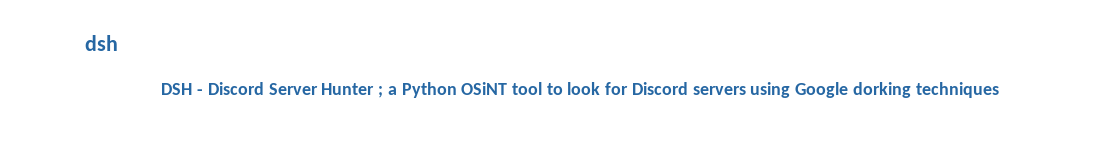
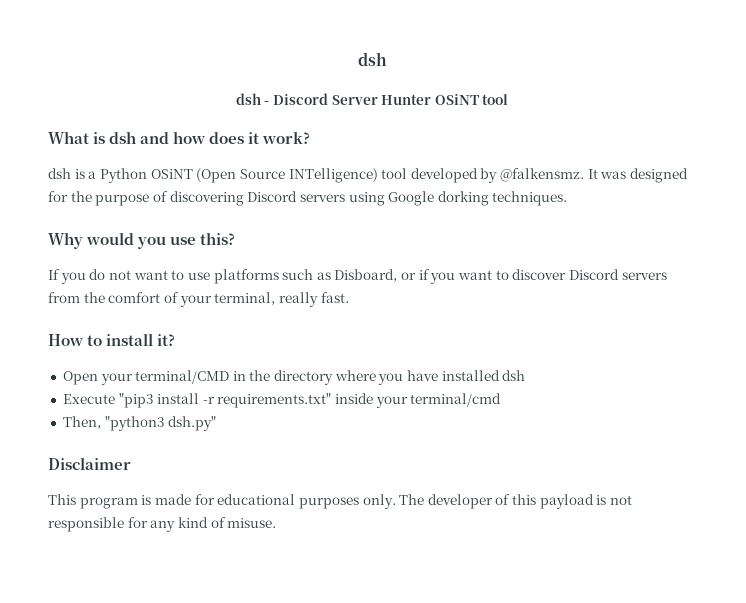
[85,35,118,51] [161,83,193,95] dsh // DSH -> [357,52,387,66] [235,93,261,105] dsh // dsh
[378,82,629,98] ; a Python OSiNT tool to look for -> [434,94,509,105] [48,131,311,144] [48,168,689,183] [48,191,244,206] OSiNT tool // What is dsh and how does it work? // dsh is a Python OSiNT (Open Source INTelligence) tool developed by @falkensmz. It was designed for the purpose of discovering
[915,82,999,98] techniques -> [492,191,568,206] [48,232,236,249] [48,269,667,284] [48,292,349,307] [48,333,176,346] [62,370,526,385] [62,393,502,408] [62,416,217,431] [48,457,131,470] [48,494,633,509] [48,517,277,532] techniques. // Why would you use this? // If you do not want to use platforms such as Disboard, or if you want to discover Discord servers from the comfort of your terminal, really fast. // How to install it? // Open your terminal/CMD in the directory where you have installed dsh // Execute "pip3 install -r requirements.txt" inside your terminal/cmd // Then, "python3 dsh.py" // Disclaimer // This program is made for educational purposes only. The developer of this payload is not responsible for any kind of misuse.

